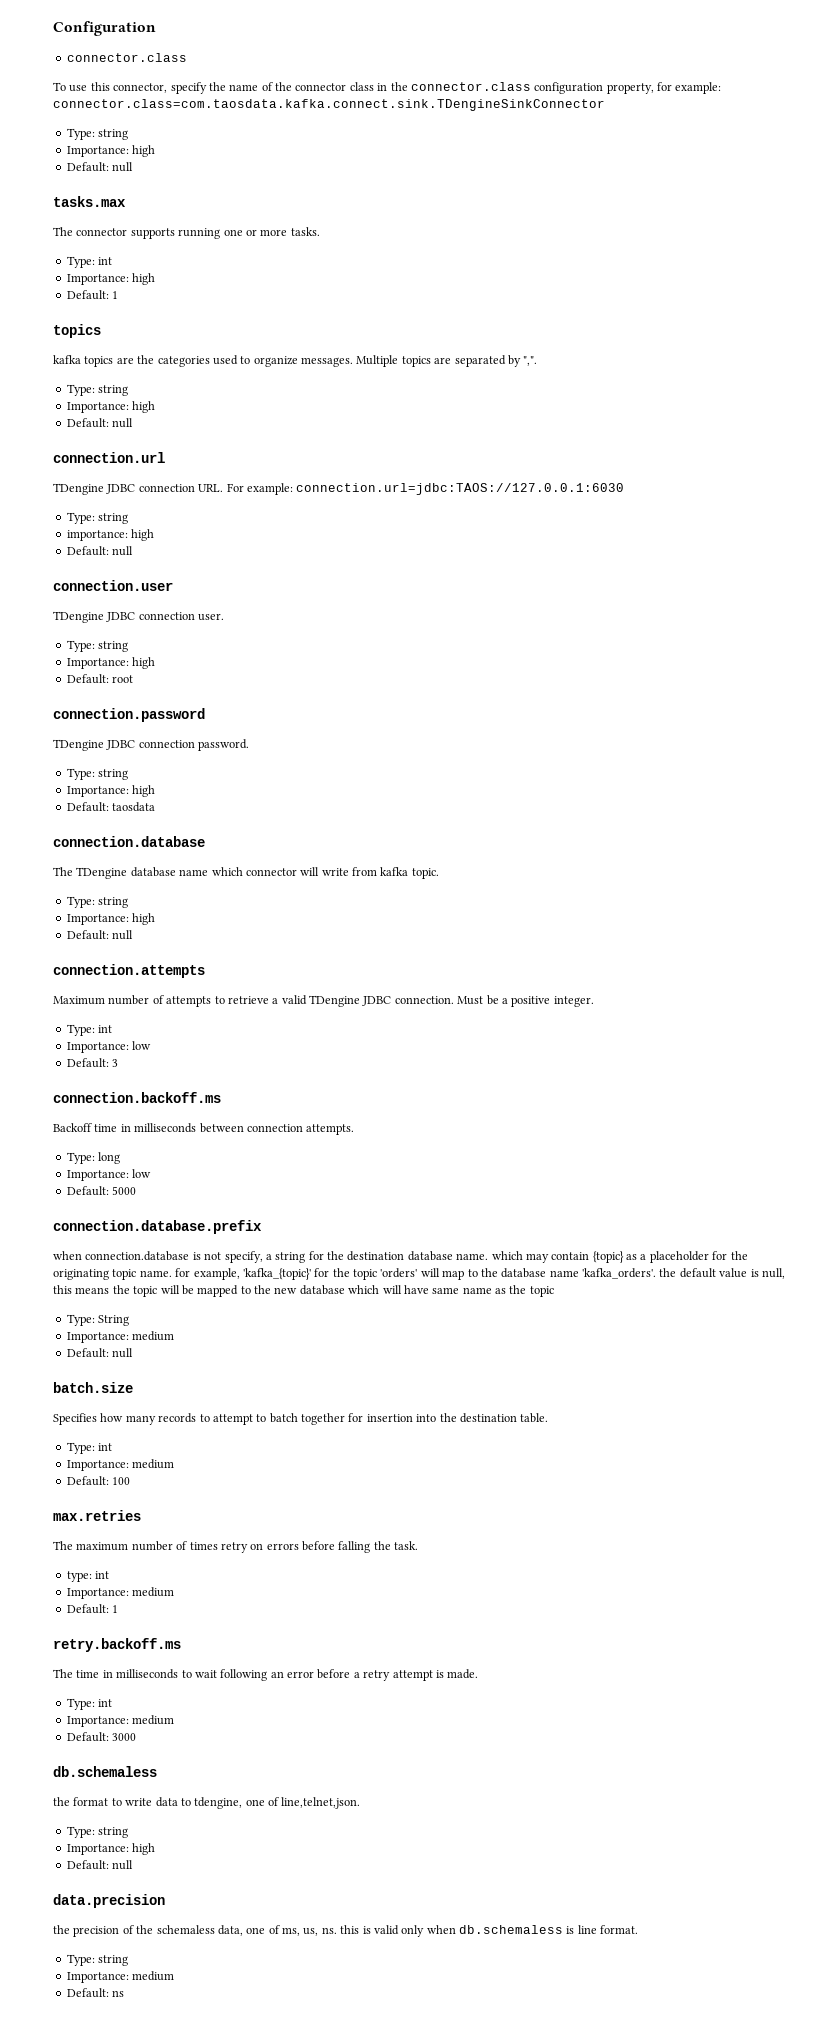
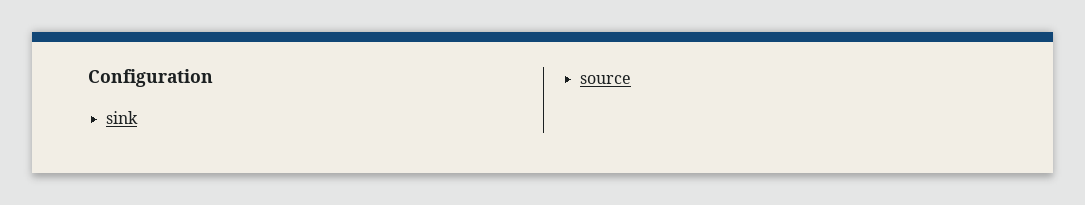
[66,53,187,62] [53,82,722,94] [53,99,605,111] [66,128,129,140] [66,145,156,157] [66,162,134,172] [53,196,126,207] [53,227,320,239] [66,256,113,268] [66,273,156,285] [66,290,119,300] [53,324,101,338] [53,355,538,367] [66,384,129,396] [66,401,156,413] [66,418,134,428] [53,452,165,463] [53,483,625,495] [66,512,129,524] [66,529,155,541] [66,546,134,556] [53,580,173,591] [53,611,225,623] [66,640,129,652] [66,657,156,669] [66,674,134,684] [53,708,205,722] [53,739,250,751] [66,768,129,780] [66,785,156,797] [66,802,156,812] [53,836,205,847] [53,867,439,879] [66,896,129,908] [66,913,156,925] [66,930,134,940] [53,964,205,978] [53,995,594,1007] [66,1024,113,1036] [66,1041,152,1053] [66,1058,119,1068] [53,1092,221,1103] [53,1123,355,1135] [66,1152,121,1164] [66,1169,152,1181] [66,1186,137,1196] [53,1220,262,1234] [53,1251,748,1263] [53,1268,785,1280] [53,1285,554,1297] [66,1314,130,1326] [66,1331,175,1343] [66,1348,134,1358] [53,1382,133,1393] [53,1413,549,1425] [66,1442,113,1454] [66,1459,175,1471] [66,1476,131,1486] [53,1510,141,1521] [53,1541,419,1553] [66,1571,110,1582] [66,1587,175,1599] [66,1604,119,1614] [53,1638,181,1652] [53,1669,479,1681] [66,1698,113,1710] [66,1715,175,1727] [66,1732,137,1742] [53,1766,157,1777] [53,1797,361,1809] [66,1826,129,1838] [66,1843,156,1855] [66,1860,134,1870] [53,1894,165,1908] [53,1925,639,1937] [66,1954,129,1966] [66,1971,175,1983] [66,1988,125,1998] connector.class // To use this connector, specify the name of the connector class in the connector.class configuration property, for example: connector.class=com.taosdata.kafka.connect.sink.TDengineSinkConnector // Type: string // Importance: high // Default: null // tasks.max // The connector supports running one or more tasks. // Type: int // Importance: high // Default: 1 // topics // kafka topics are the categories used to organize messages. Multiple topics are separated by ",". // Type: string // Importance: high // Default: null // connection.url // TDengine JDBC connection URL. For example: connection.url=jdbc:TAOS://127.0.0.1:6030 // Type: string // importance: high // Default: null // connection.user // TDengine JDBC connection user. // Type: string // Importance: high // Default: root // connection.password // TDengine JDBC connection password. // Type: string // Importance: high // Default: taosdata // connection.database // The TDengine database name which connector will write from kafka topic. // Type: string // Importance: high // Default: null // connection.attempts // Maximum number of attempts to retrieve a valid TDengine JDBC connection. Must be a positive integer. // Type: int // Importance: low // Default: 3 // connection.backoff.ms // Backoff time in milliseconds between connection attempts. // Type: long // Importance: low // Default: 5000 // connection.database.prefix // when connection.database is not specify, a string for the destination database name. which may contain {topic} as a placeholder for the originating topic name. for example, 'kafka_{topic}' for the topic 'orders' will map to the database name 'kafka_orders'. the default value is null, this means the topic will be mapped to the new database which will have same name as the topic // Type: String // Importance: medium // Default: null // batch.size // Specifies how many records to attempt to batch together for insertion into the destination table. // Type: int // Importance: medium // Default: 100 // max.retries // The maximum number of times retry on errors before falling the task. // type: int // Importance: medium // Default: 1 // retry.backoff.ms // The time in milliseconds to wait following an error before a retry attempt is made. // Type: int // Importance: medium // Default: 3000 // db.schemaless // the format to write data to tdengine, one of line,telnet,json. // Type: string // Importance: high // Default: null // data.precision // the precision of the schemaless data, one of ms, us, ns. this is valid only when db.schemaless is line format. // Type: string // Importance: medium // Default: ns -> [105,111,138,124] [579,75,631,84] sink // source

